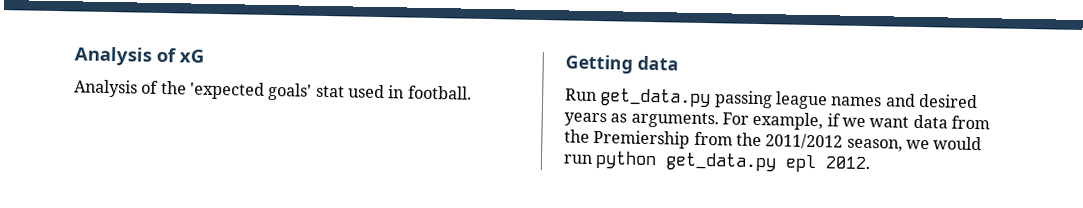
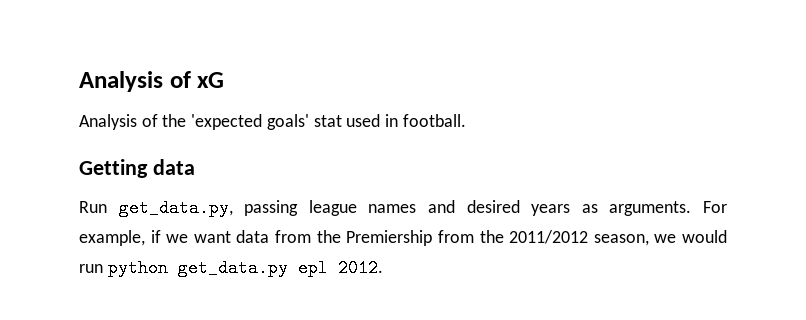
[599,88,712,108] get_data.py -> [118,199,233,217] get_data.py,

